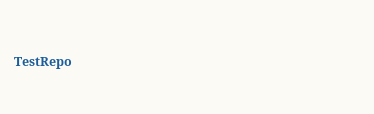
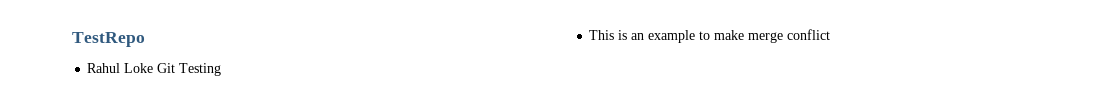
(72, 63) none -> [87,63,222,76] [589,29,831,43] // Rahul Loke Git Testing // This is an example to make merge conflict

